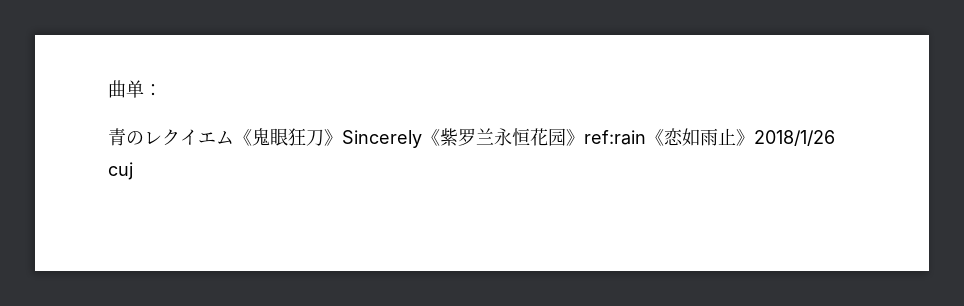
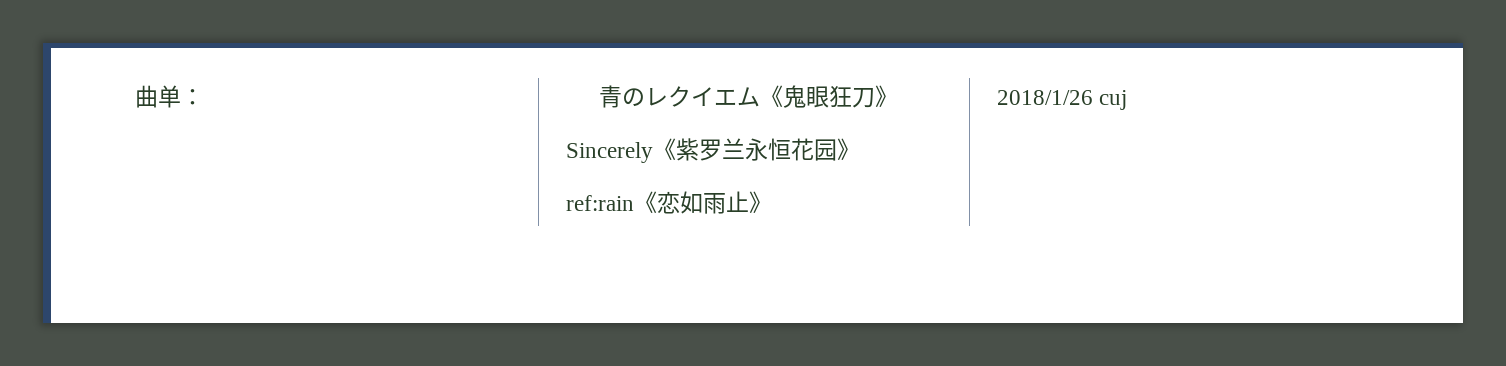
(342, 137) none -> (899, 96) //
(584, 137) none -> (860, 149) //
(754, 137) none -> (772, 202) //

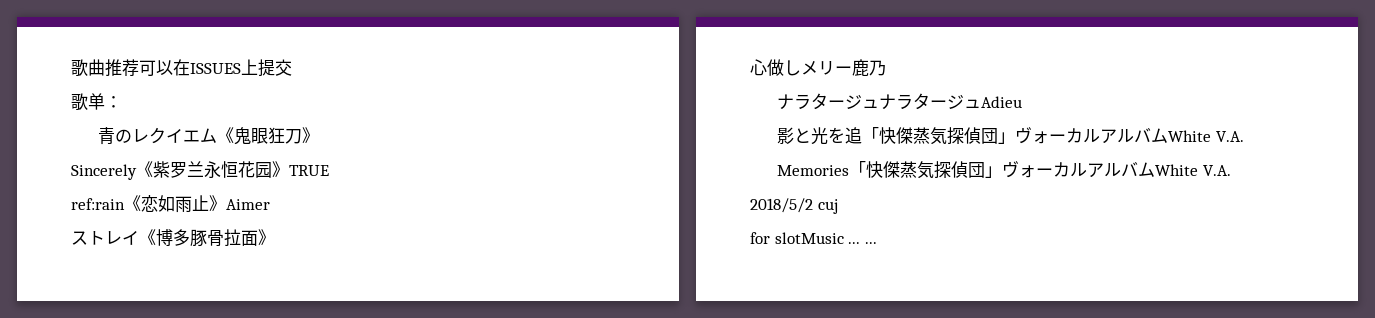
[135,85,158,108] 曲 -> [71,59,292,77] [71,93,88,111] 歌曲推荐可以在ISSUES上提交 // 歌
(860, 149) none -> [289,165,329,176] TRUE
[997,90,1128,110] // 2018/1/26 cuj -> [226,199,270,210] [71,229,275,247] [750,59,886,76] [777,93,1023,110] [777,127,1244,145] [777,161,1231,179] [750,198,838,214] [750,232,877,244] Aimer // ストレイ《博多豚骨拉面》 // 心做しメリー鹿乃 // ナラタージュナラタージュAdieu // 影と光を追「快傑蒸気探偵団」ヴォーカルアルバムWhite V.A. // Memories「快傑蒸気探偵団」ヴォーカルアルバムWhite V.A. // 2018/5/2 cuj // for slotMusic ... ...

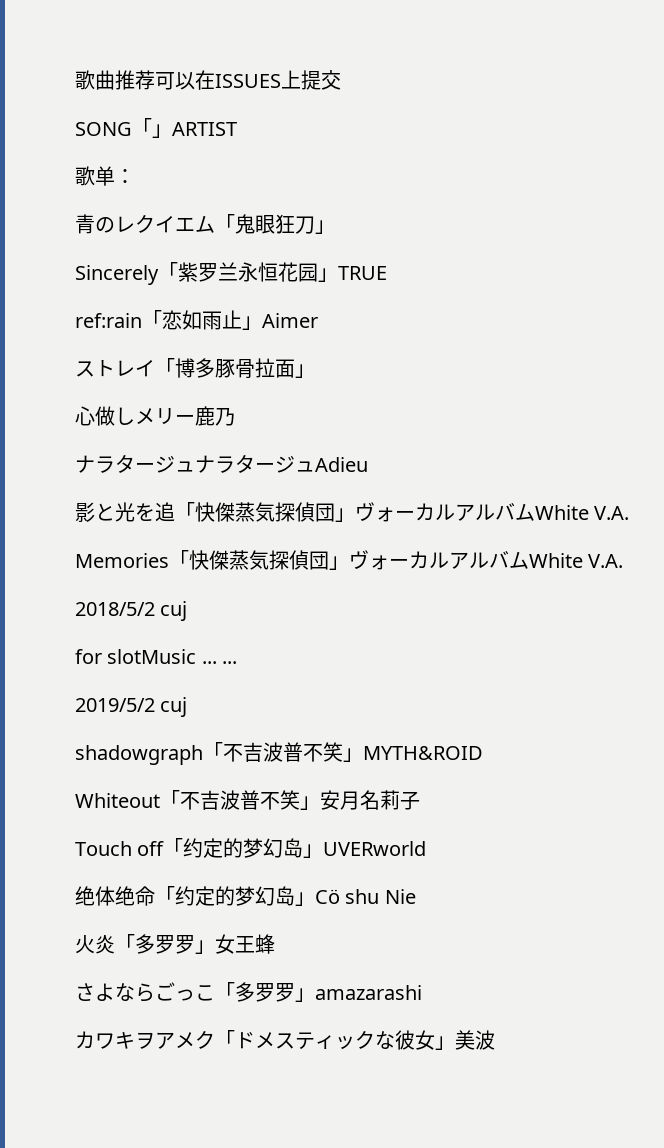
(292, 67) none -> [75,118,237,138] // SONG「」ARTIST
[217,127,235,143] 《 -> [215,214,235,232] 「
[302,127,320,143] 》 -> [315,220,335,234] 」
[136,161,153,177] 《 -> [158,262,178,280] 「
[272,161,289,177] 》 -> [318,268,338,282] 」
[124,195,141,211] 《 -> [142,310,162,328] 「
[209,195,226,211] 》 -> [242,316,262,330] 」
[139,229,156,245] 《 -> [155,358,175,376] 「
[258,229,275,245] 》 -> [295,364,315,378] 」
(877, 243) none -> [75,697,188,717] [75,742,483,765] [75,790,420,810] [75,838,427,858] [75,886,416,906] [75,934,275,954] [75,982,422,1002] [75,1030,495,1050] // 2019/5/2 cuj // shadowgraph「不吉波普不笑」MYTH&ROID // Whiteout「不吉波普不笑」安月名莉子 // Touch off「约定的梦幻岛」UVERworld // 绝体绝命「约定的梦幻岛」Cö shu Nie // 火炎「多罗罗」女王蜂 // さよならごっこ「多罗罗」amazarashi // カワキヲアメク「ドメスティックな彼女」美波

